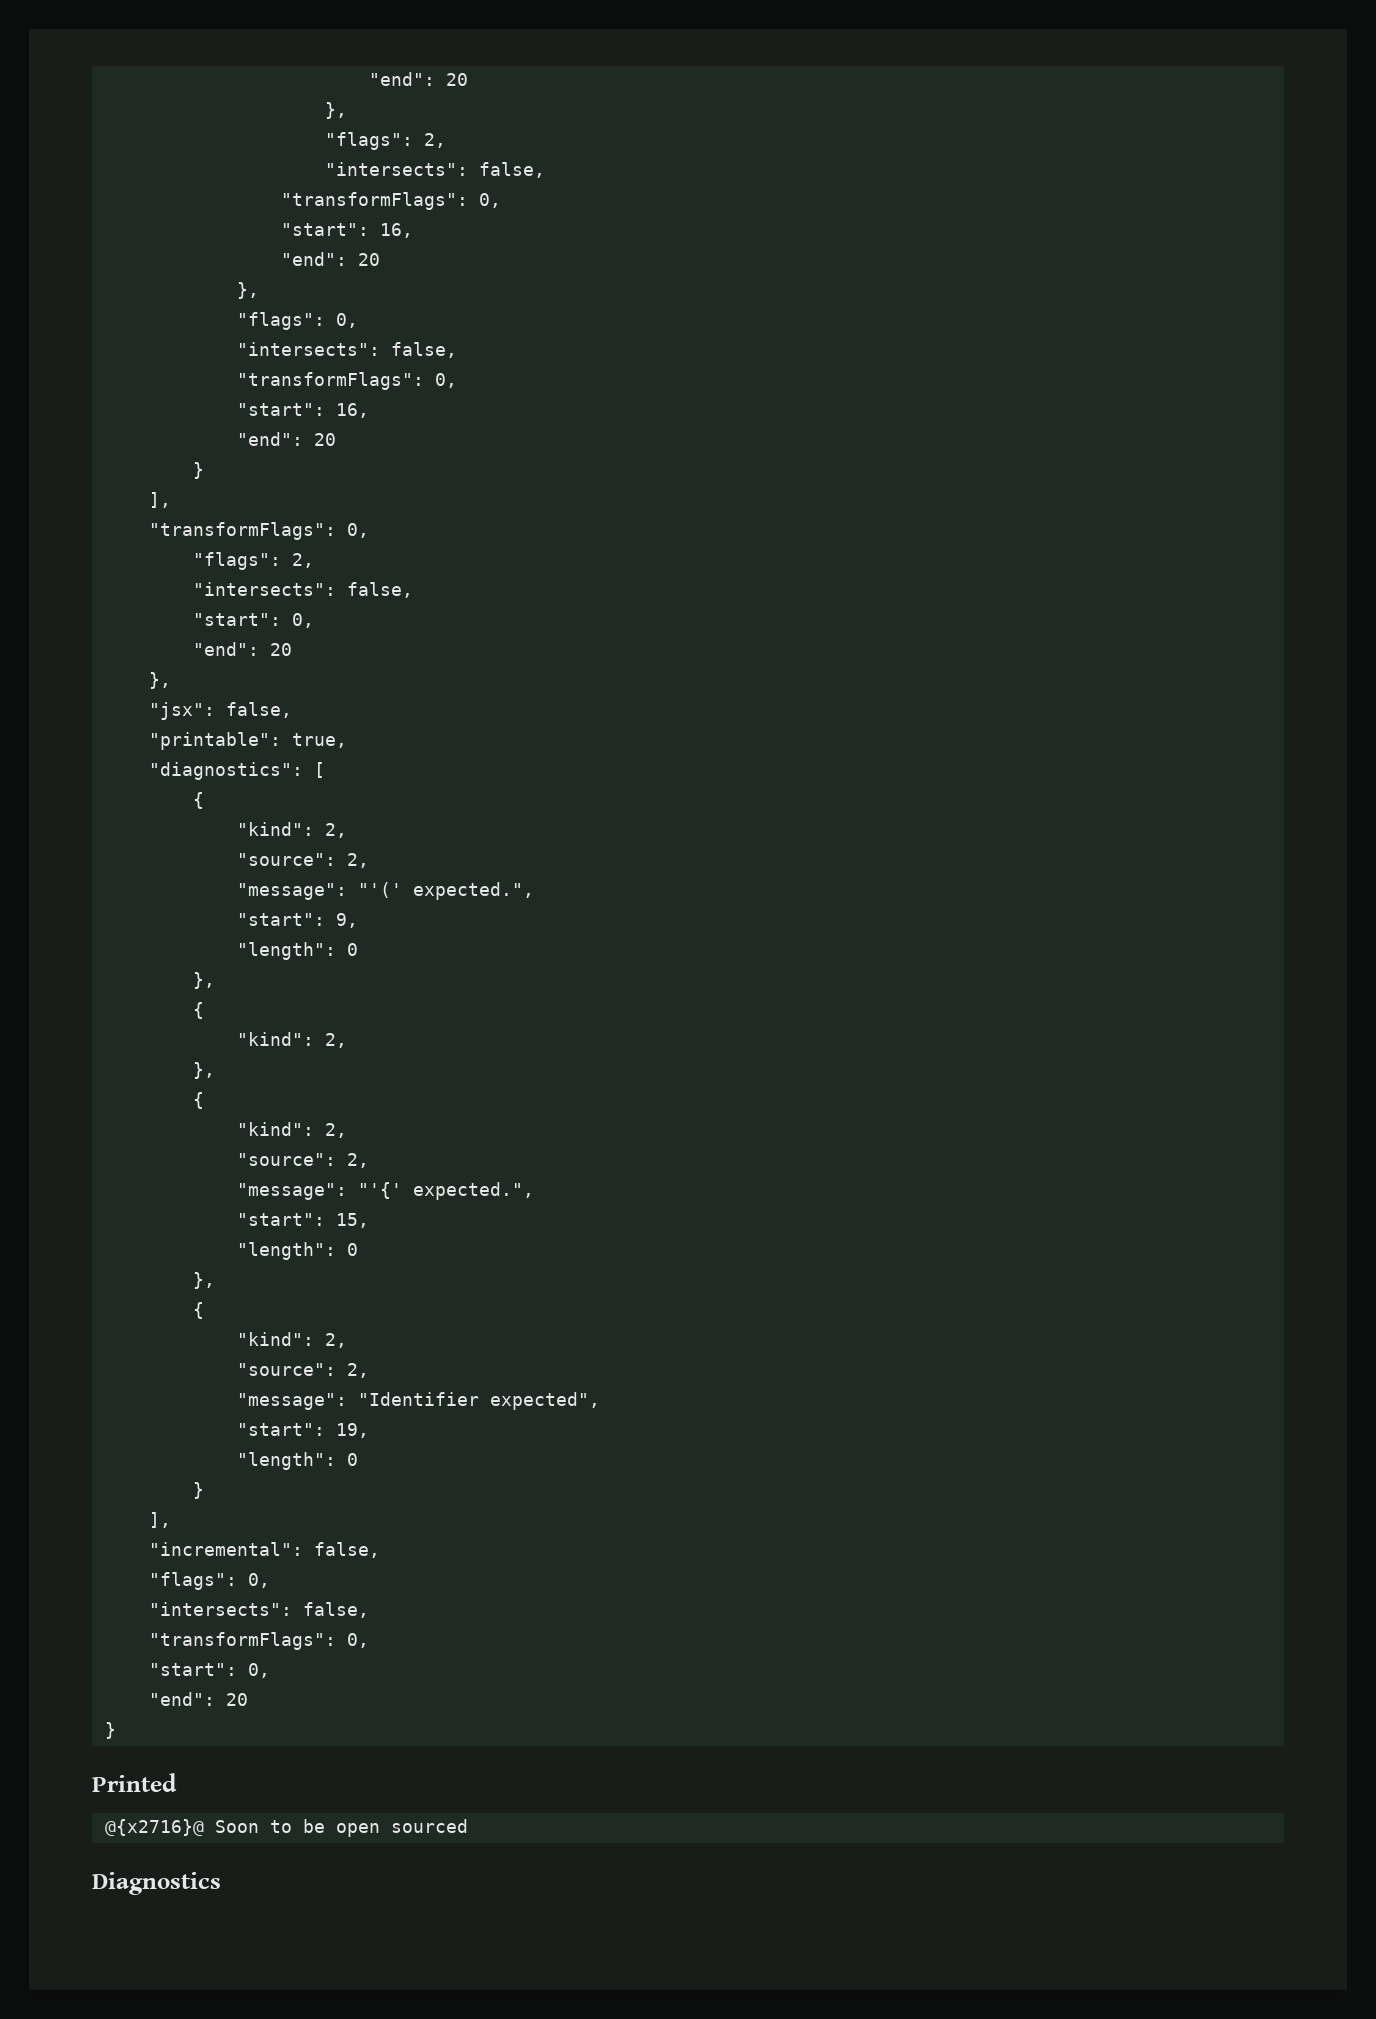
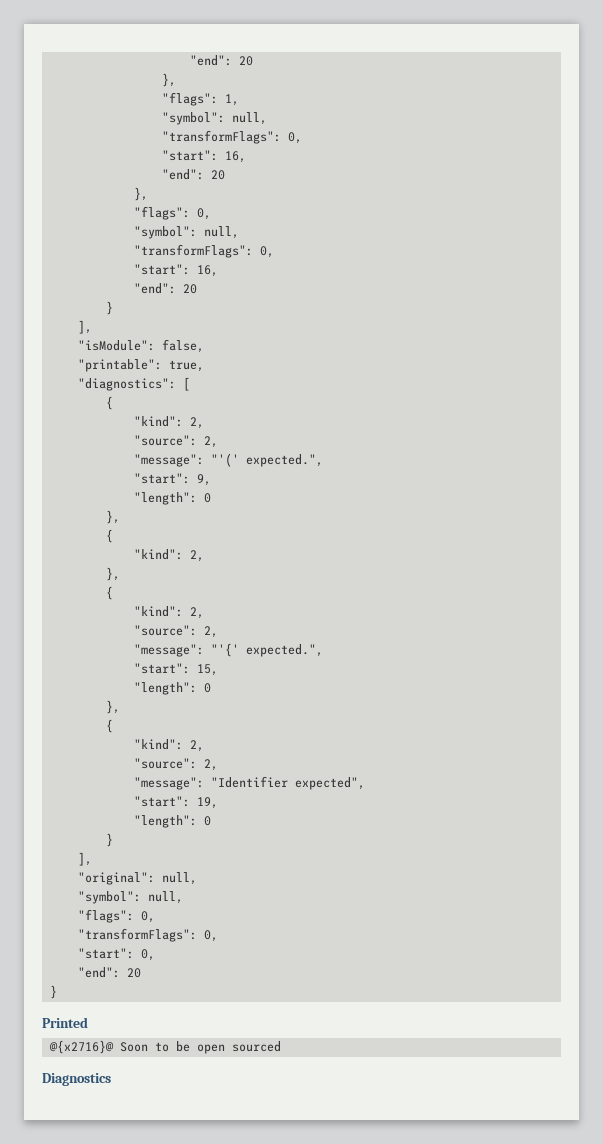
[368,72,468,86] [324,102,347,119] [324,132,446,150] [324,162,545,178] "end": 20 // }, // "flags": 2, // "intersects": false, -> [189,55,253,66] [161,73,176,87] [161,92,239,106] [161,112,267,125] "end": 20 // }, // "flags": 1, // "symbol": null,
[236,342,457,358] "intersects": false, -> [133,226,239,239] "symbol": null,
[148,522,369,540] [192,552,314,570] [192,582,413,598] [192,613,314,628] [192,642,292,656] [148,672,171,689] [148,702,215,720] "transformFlags": 0, // "flags": 2, // "intersects": false, // "start": 0, // "end": 20 // }, // "jsx": -> [77,340,155,351] "isModule":
[148,1542,380,1558] [148,1572,270,1590] [148,1602,369,1618] "incremental": false, // "flags": 0, // "intersects": false, -> [77,872,197,885] [77,891,183,904] [77,909,155,923] "original": null, // "symbol": null, // "flags": 0,

